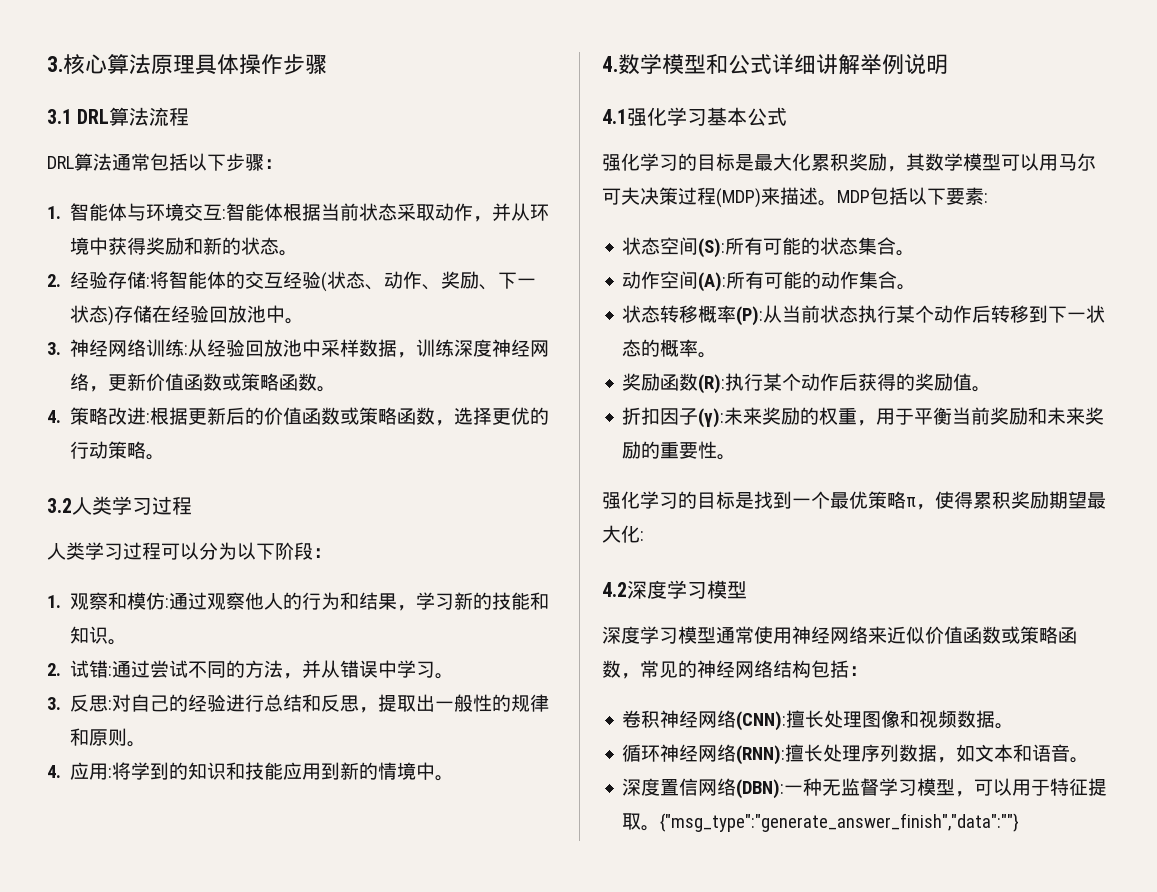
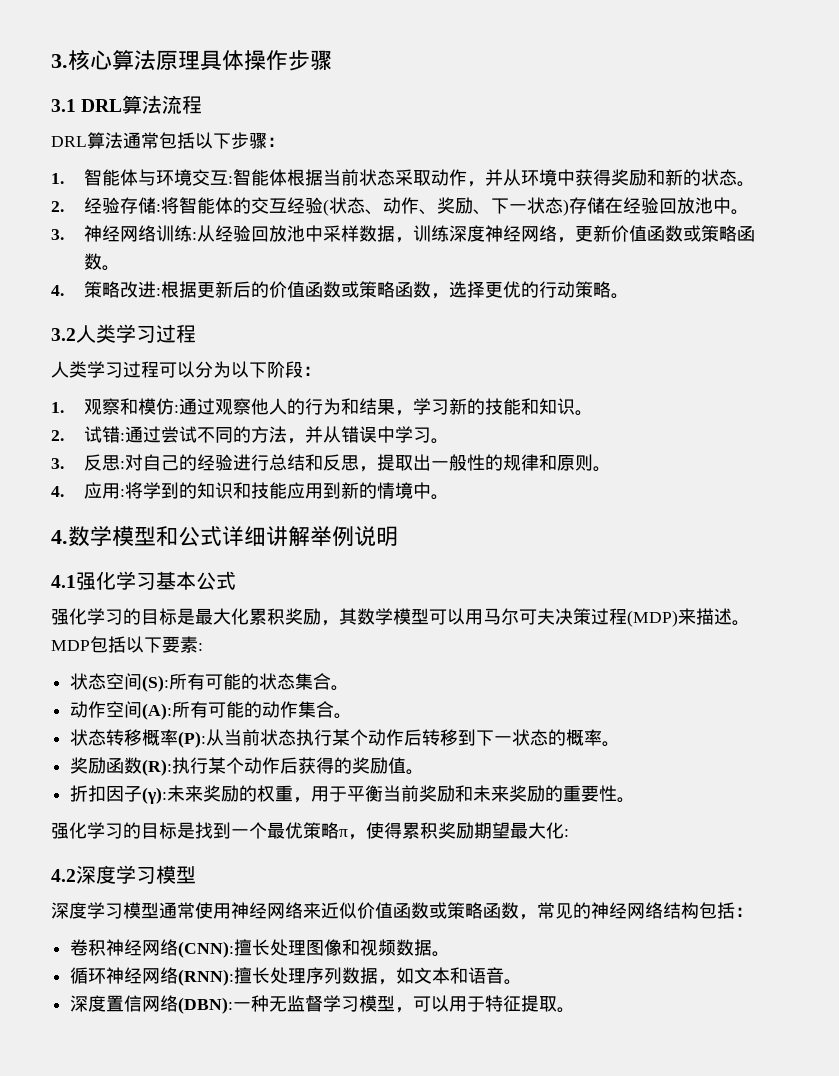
[660,813,1020,832] {"msg_type":"generate_answer_finish","data":""} -> (576, 1010) none

